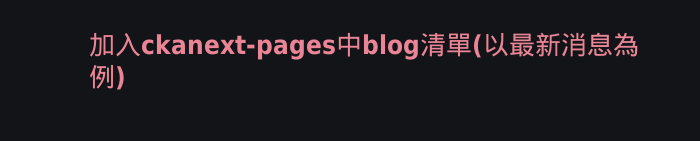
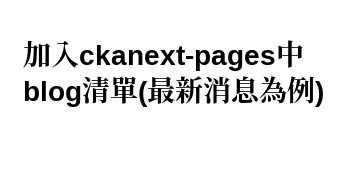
[483,32,509,57] 以 -> (148, 94) none

